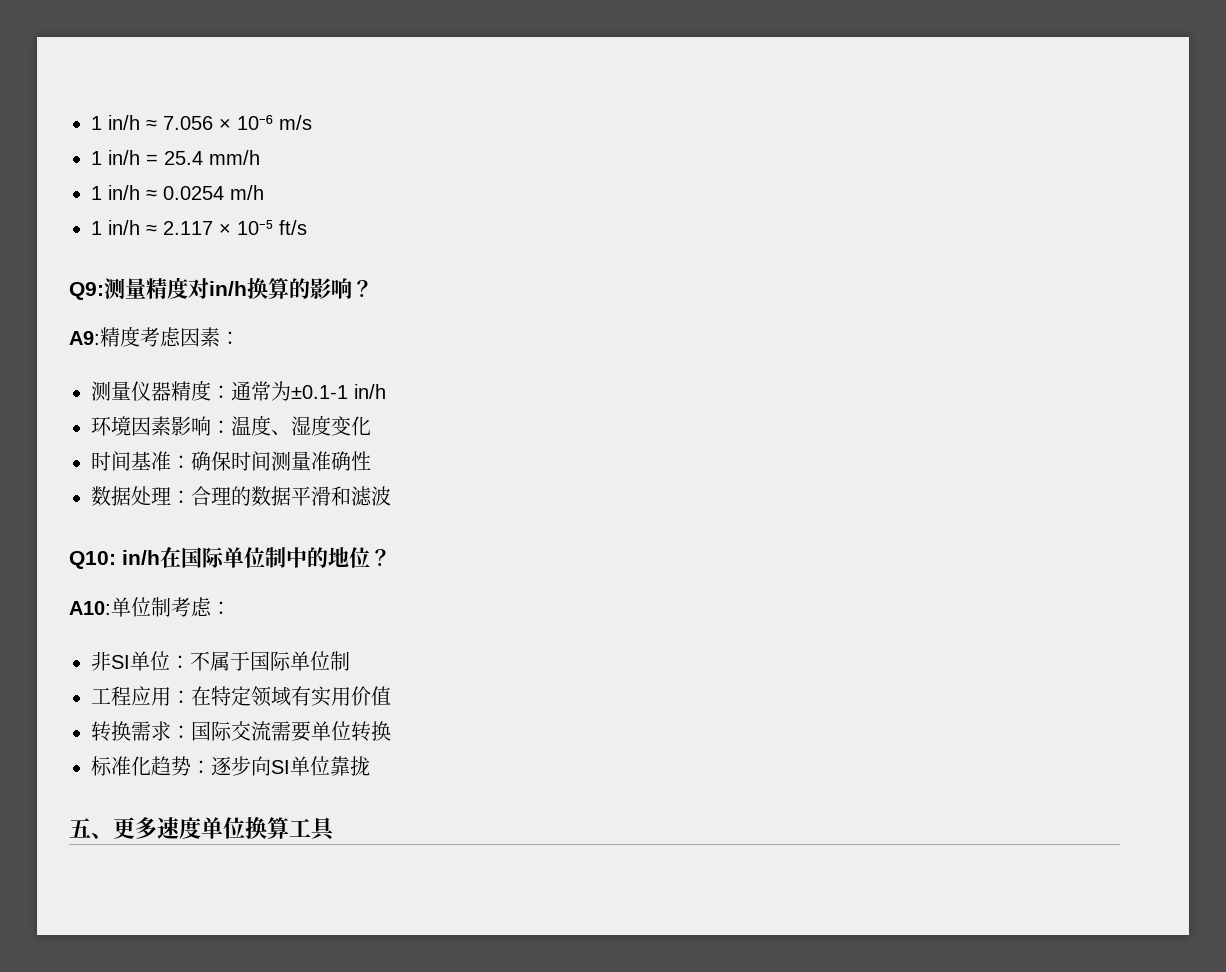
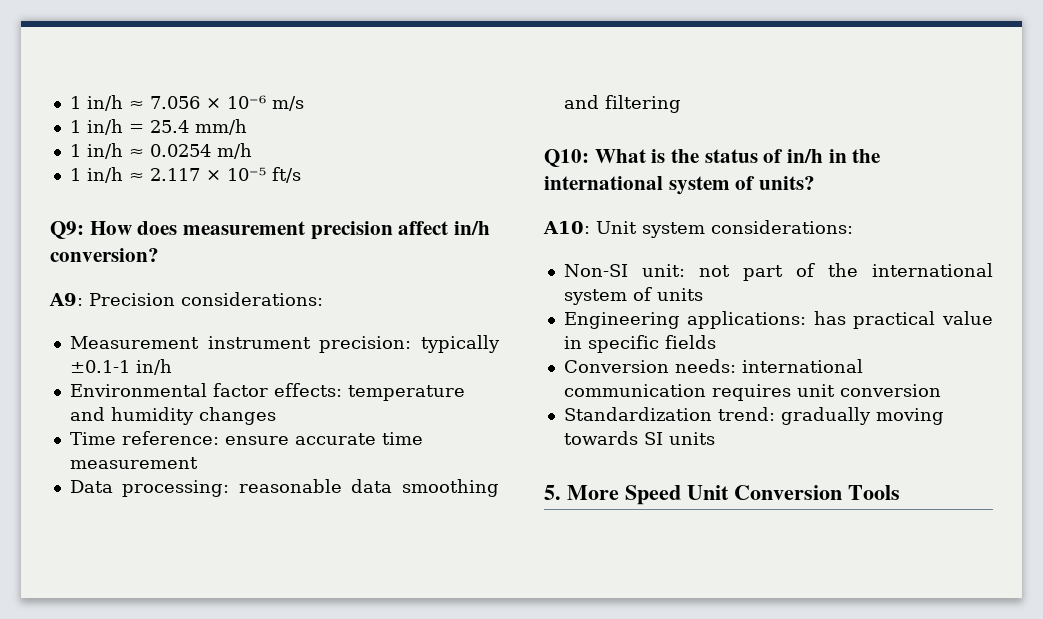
[104,277,373,299] [69,326,240,347] [91,380,386,401] [91,415,371,436] [91,451,371,471] [91,486,391,506] [69,547,391,569] [69,597,231,617] [91,651,350,671] [91,686,391,707] [91,721,391,742] [91,756,370,776] [69,816,336,841] 测量精度对in/h换算的影响？ // A9:精度考虑因素： // 测量仪器精度：通常为±0.1-1 in/h // 环境因素影响：温度、湿度变化 // 时间基准：确保时间测量准确性 // 数据处理：合理的数据平滑和滤波 // Q10: in/h在国际单位制中的地位？ // A10:单位制考虑： // 非SI单位：不属于国际单位制 // 工程应用：在特定领域有实用价值 // 转换需求：国际交流需要单位转换 // 标准化趋势：逐步向SI单位靠拢 // 五、更多速度单位换算工具 -> [89,221,491,240] [50,248,159,262] [49,292,323,306] [69,335,500,353] [69,359,172,375] [69,383,465,401] [69,407,276,425] [69,431,423,445] [69,457,198,469] [69,479,499,497] [563,95,681,113] [544,149,881,167] [544,176,816,195] [543,220,853,238] [563,263,993,281] [563,287,703,305] [563,311,993,329] [563,335,716,353] [563,359,863,373] [563,384,941,401] [563,407,944,425] [563,431,715,445] [544,485,900,505] How does measurement precision affect in/h conversion? // A9: Precision considerations: // Measurement instrument precision: typically ±0.1-1 in/h // Environmental factor effects: temperature and humidity changes // Time reference: ensure accurate time measurement // Data processing: reasonable data smoothing and filtering // Q10: What is the status of in/h in the international system of units? // A10: Unit system considerations: // Non-SI unit: not part of the international system of units // Engineering applications: has practical value in specific fields // Conversion needs: international communication requires unit conversion // Standardization trend: gradually moving towards SI units // 5. More Speed Unit Conversion Tools

